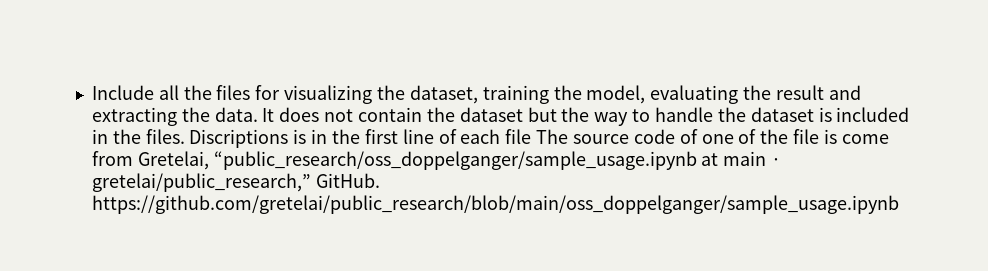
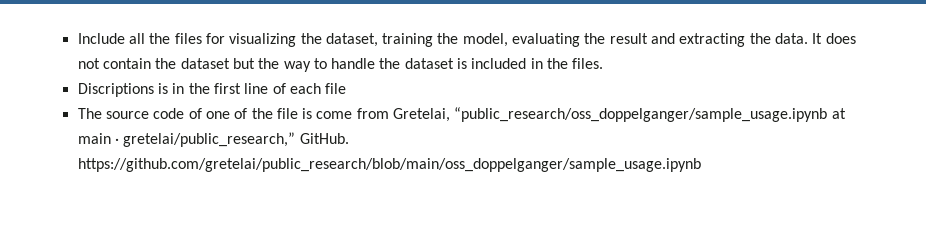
(185, 136) none -> (604, 63) //
(532, 136) none -> (347, 88) //

